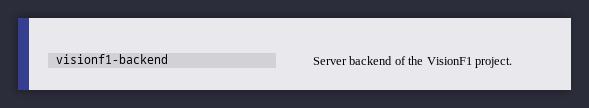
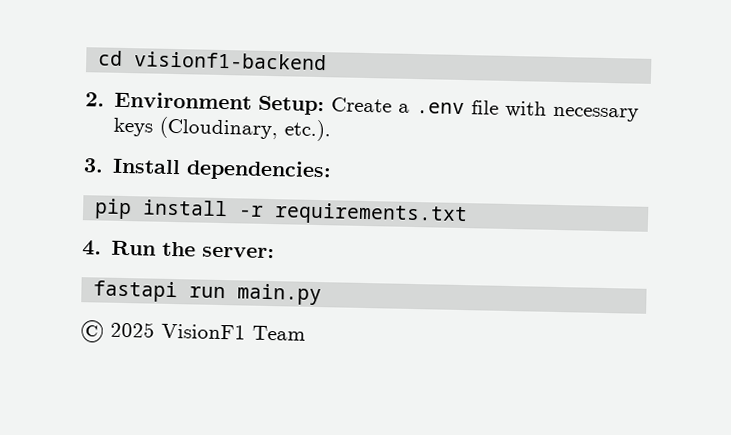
(55, 59) none -> [98,50,124,66] cd
[313,56,512,68] Server backend of the VisionF1 project. -> [85,91,640,122] [113,116,333,142] [83,158,333,182] [94,198,469,227] [82,240,276,259] [93,280,323,306] [80,320,306,343] 2. Environment Setup: Create a .env file with necessary keys (Cloudinary, etc.). // 3. Install dependencies: // pip install -r requirements.txt // 4. Run the server: // fastapi run main.py // © 2025 VisionF1 Team

